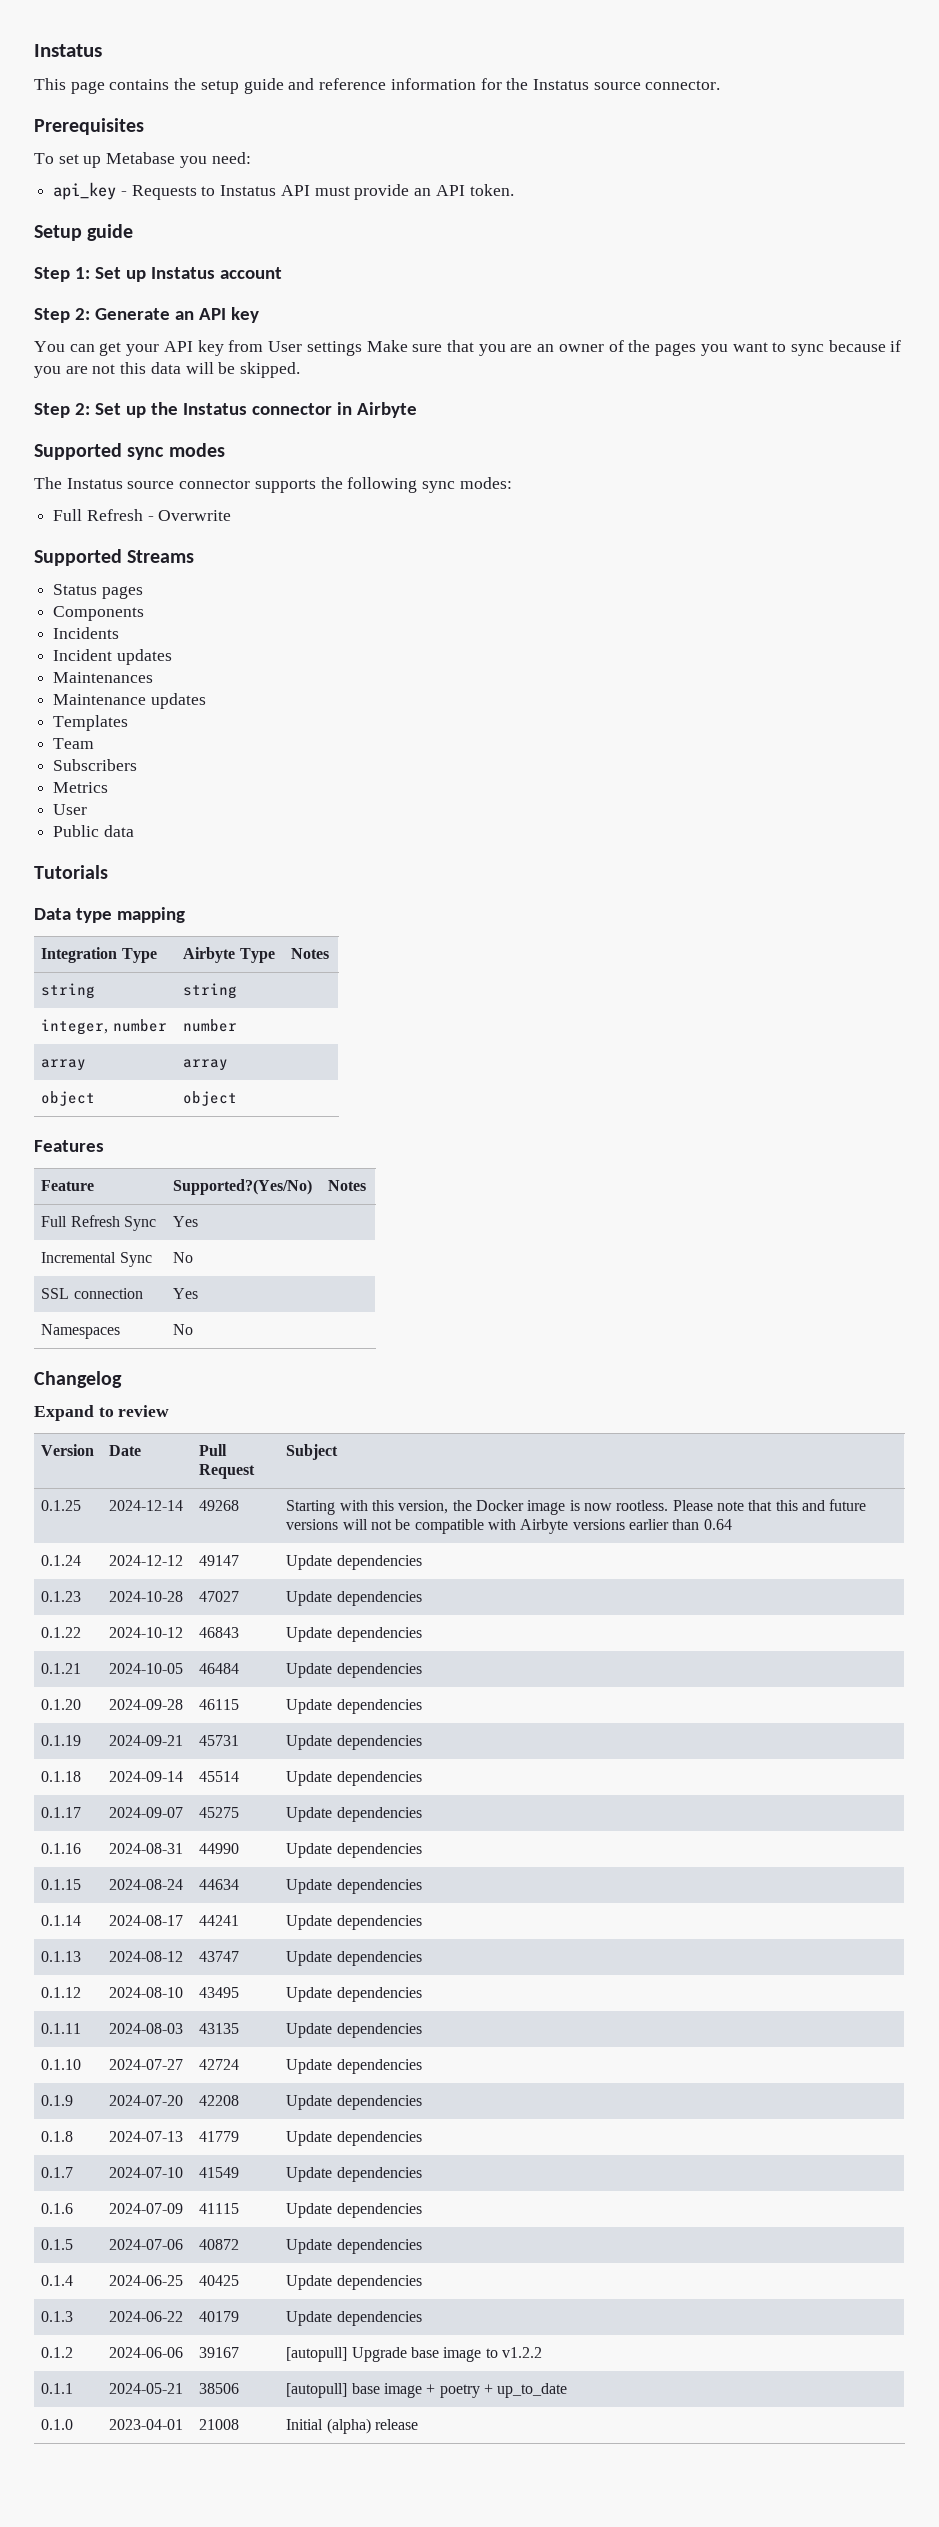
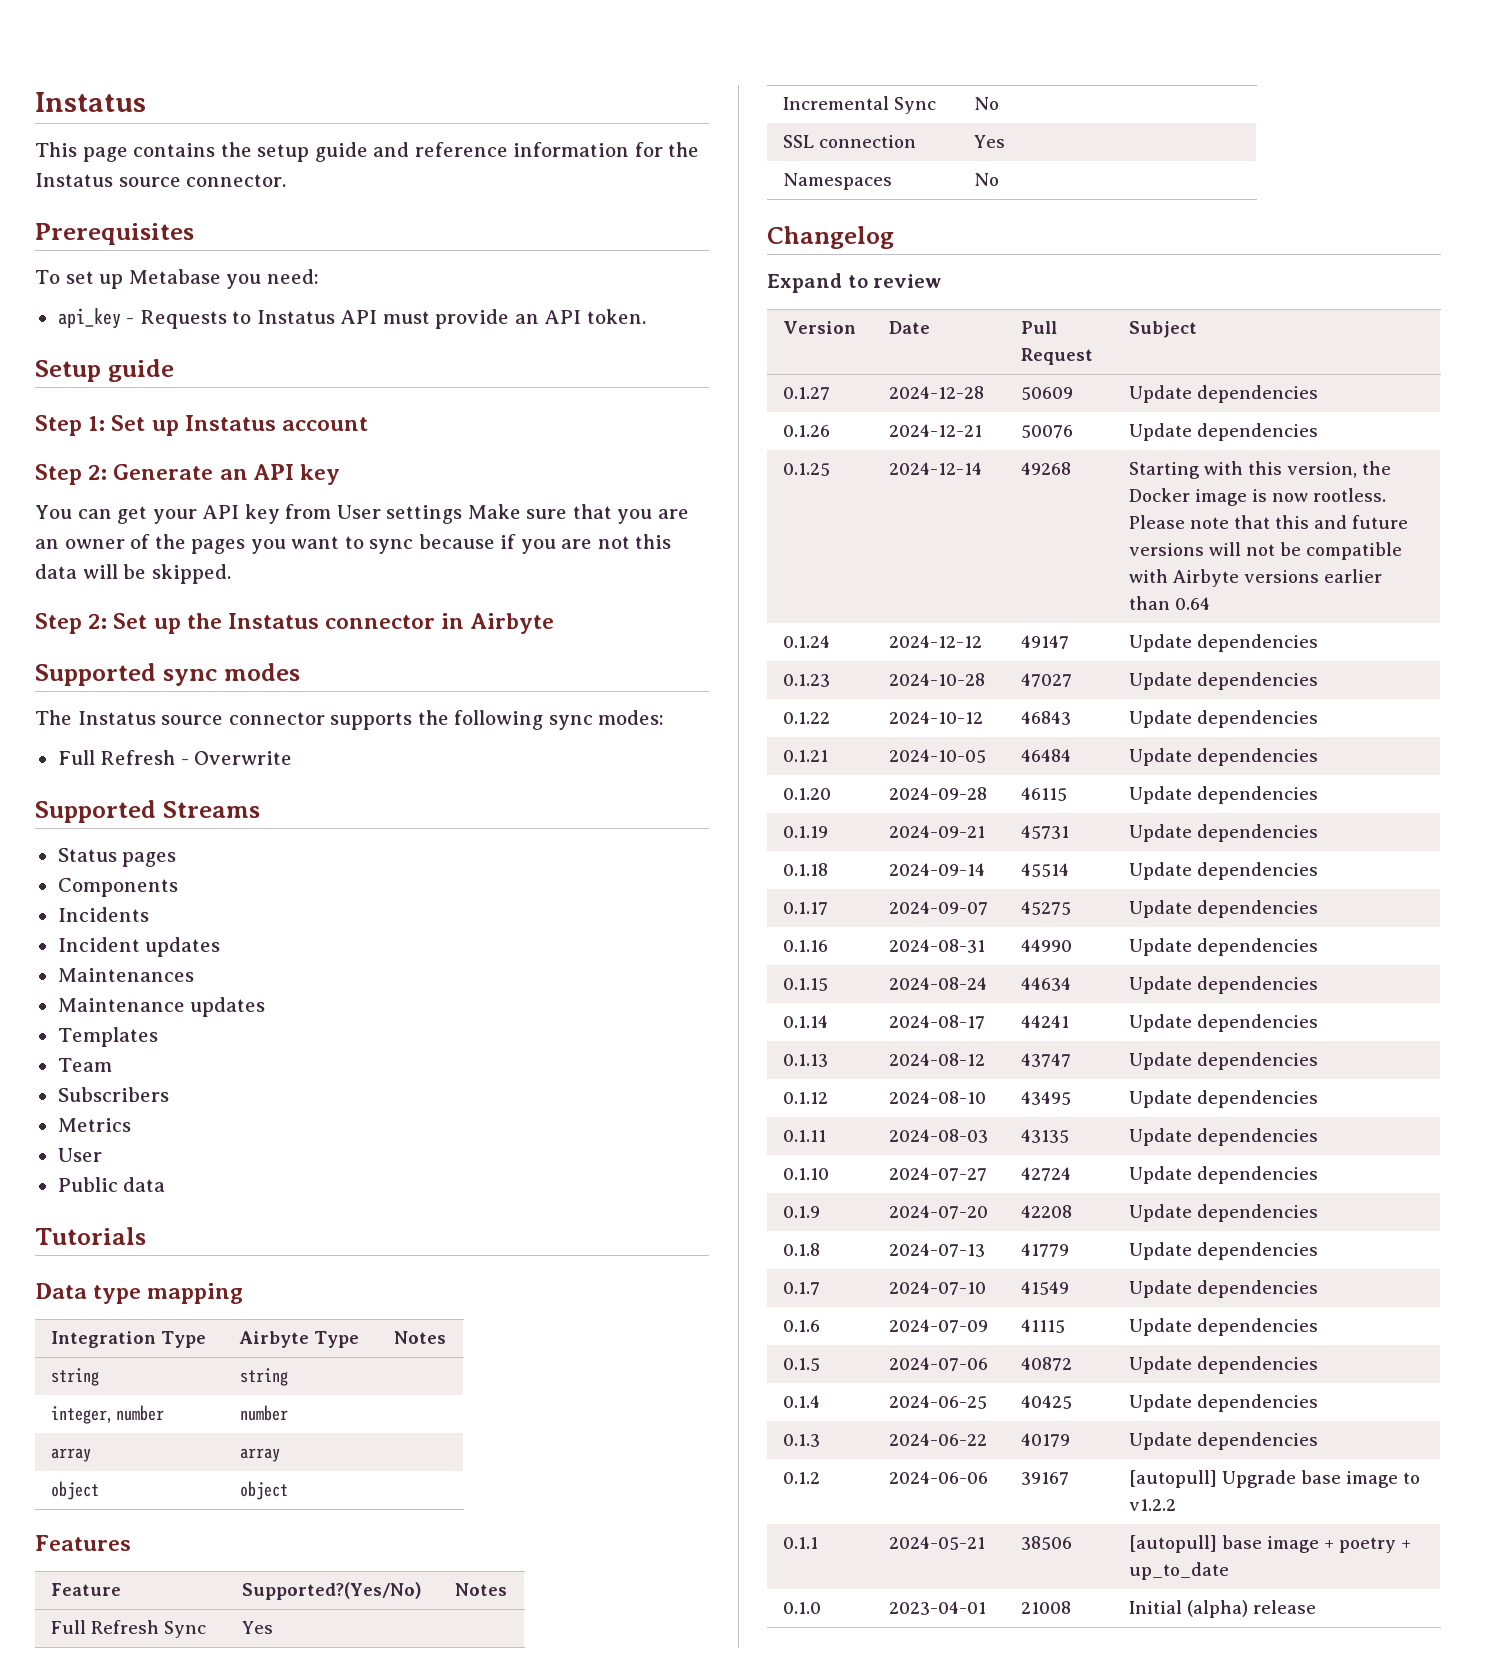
(339, 1452) none -> [783,387,831,400] [889,386,985,399] [1021,387,1074,400] [1129,385,1319,403] [783,425,831,437] [889,424,983,437] [1021,425,1074,438] [1129,423,1319,441] // 0.1.27 | 2024-12-28 | 50609 | Update dependencies // 0.1.26 | 2024-12-21 | 50076 | Update dependencies

